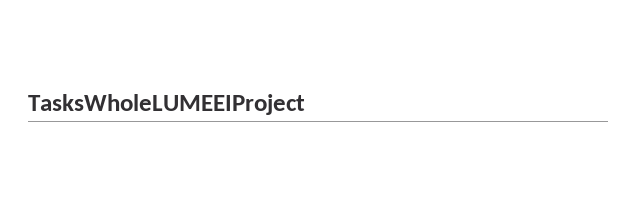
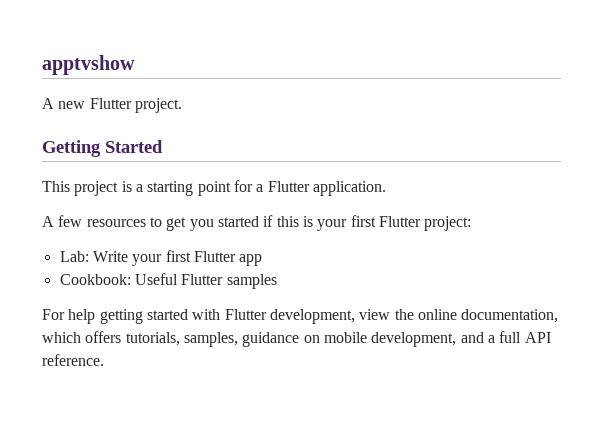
[28,94,305,115] TasksWholeLUMEEIProject -> [42,55,135,75] [42,98,182,113] [42,140,163,157] [42,180,386,196] [42,215,472,231] [59,250,263,266] [59,273,277,289] [42,309,559,324] [42,331,551,347] [42,354,104,366] apptvshow // A new Flutter project. // Getting Started // This project is a starting point for a Flutter application. // A few resources to get you started if this is your first Flutter project: // Lab: Write your first Flutter app // Cookbook: Useful Flutter samples // For help getting started with Flutter development, view the online documentation, which offers tutorials, samples, guidance on mobile development, and a full API reference.

